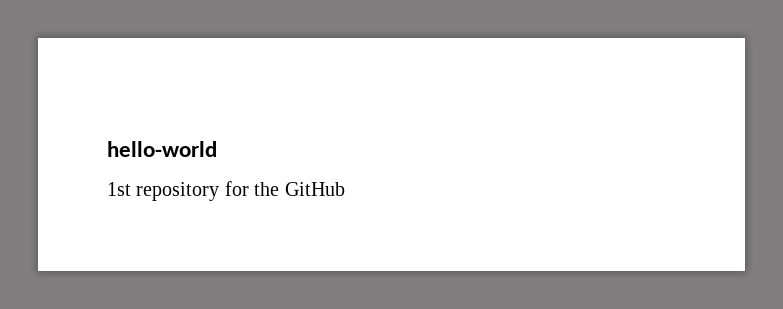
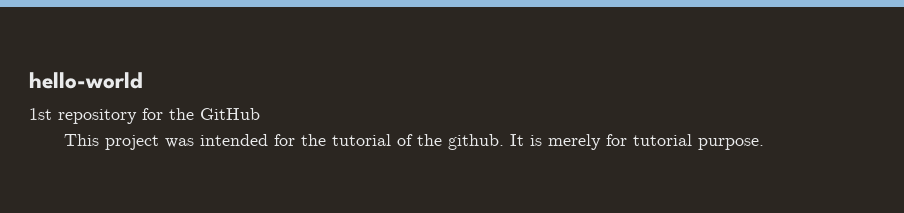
(345, 189) none -> [64,134,765,150] // This project was intended for the tutorial of the github. It is merely for tutorial purpose.

